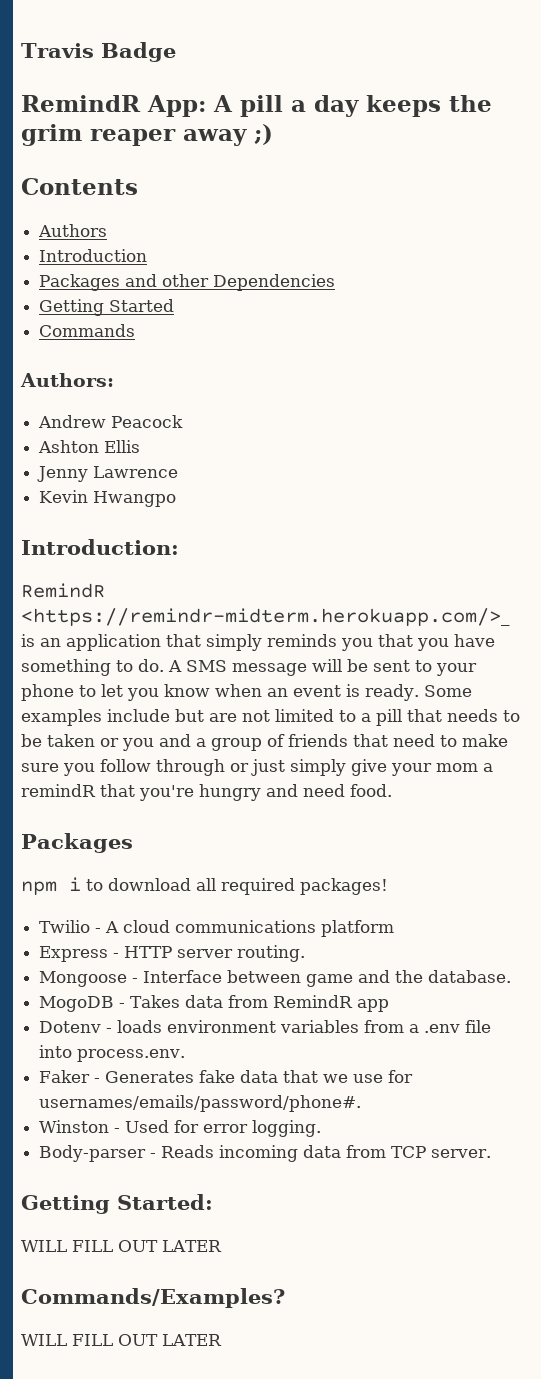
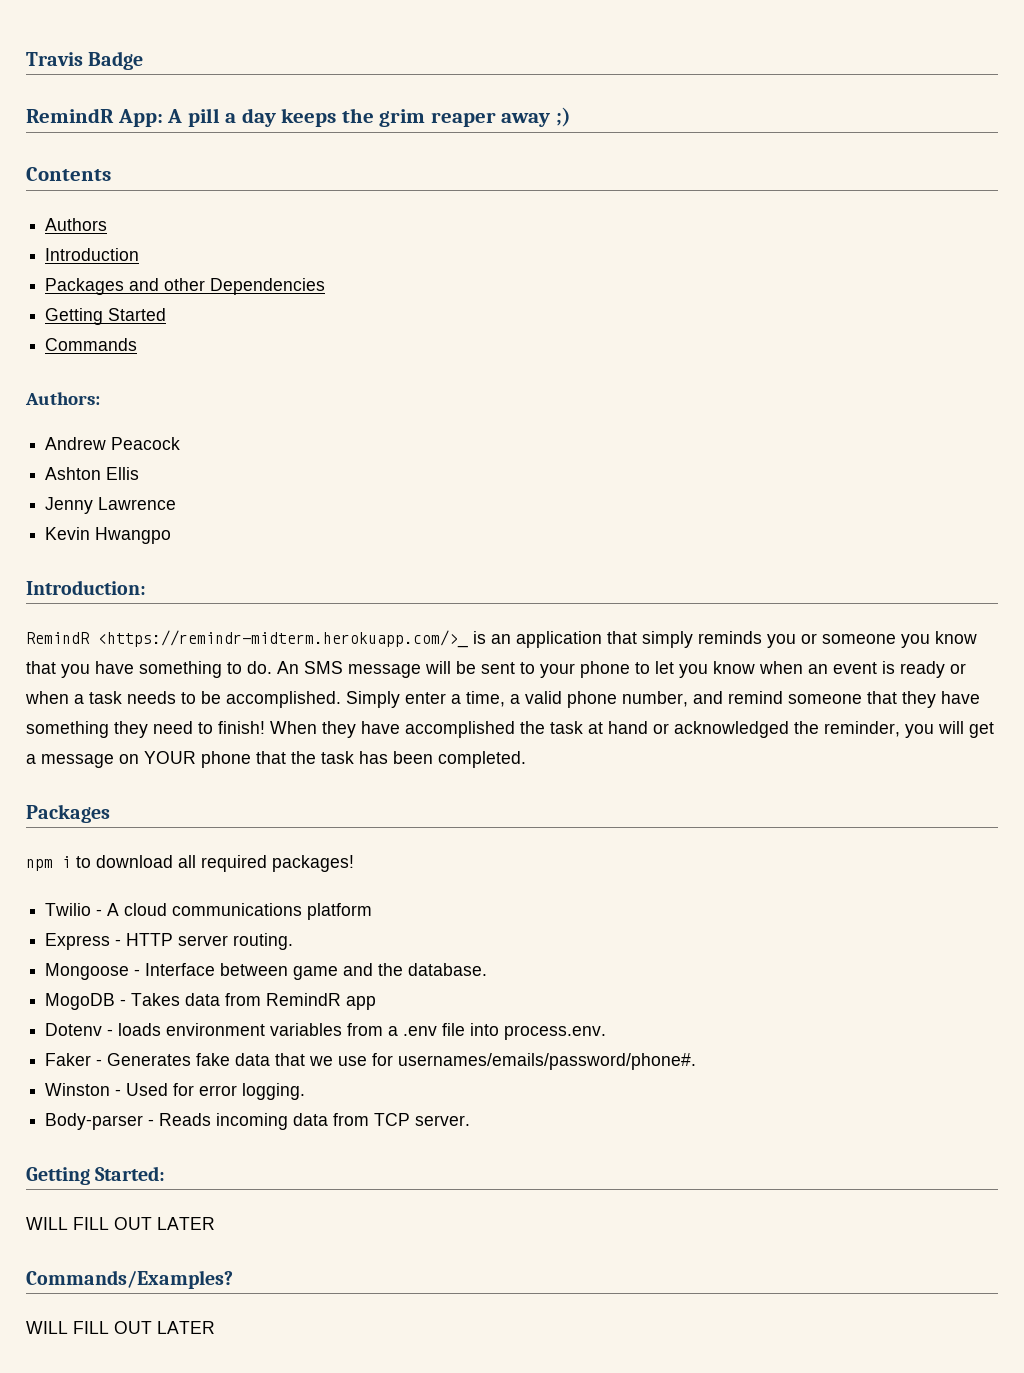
(373, 644) none -> [801,631,977,648] or someone you know
[168,660,182,672] A -> [277,661,299,674] An
[365,684,472,701] [21,709,520,726] [21,734,508,751] [21,759,493,776] [21,784,392,801] ready. Some examples include but are not limited to a pill that needs to be taken or you and a group of friends that need to make sure you follow through or just simply give your mom a remindR that you're hungry and need food. -> [900,661,966,678] [25,691,980,708] [26,721,994,738] [26,751,526,768] ready or when a task needs to be accomplished. Simply enter a time, a valid phone number, and remind someone that they have something they need to finish! When they have accomplished the task at hand or acknowledged the reminder, you will get a message on YOUR phone that the task has been completed.

